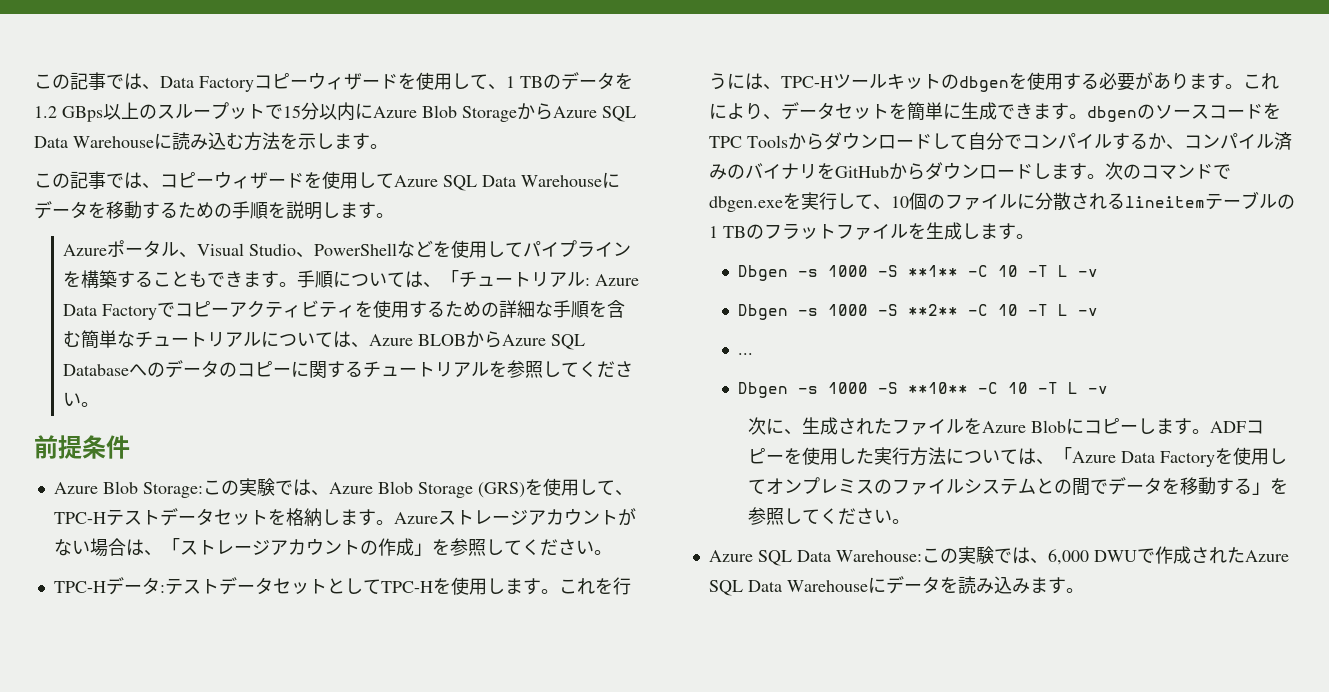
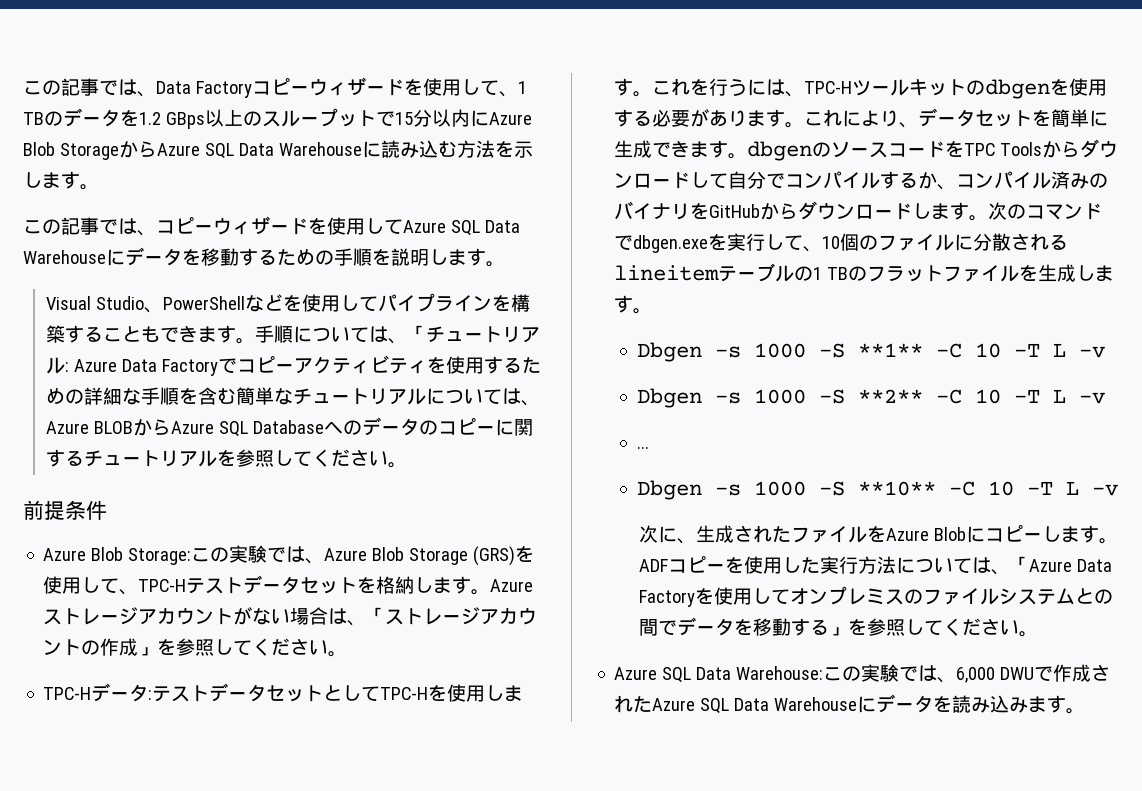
[63,240,198,258] Azureポータル、 -> (505, 264) none

